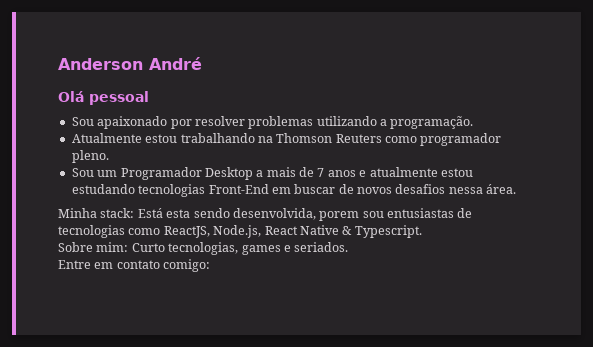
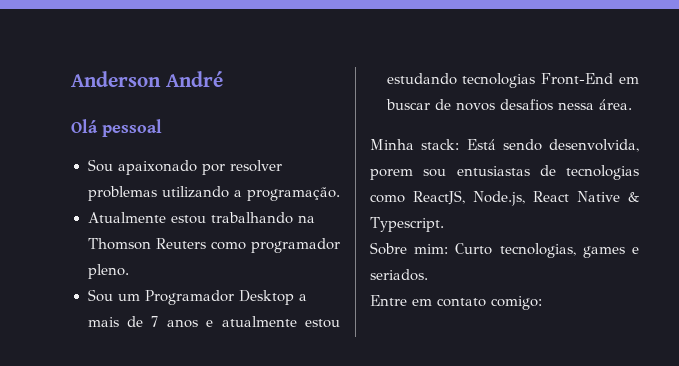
[166,209,191,218] esta -> (496, 144) none

